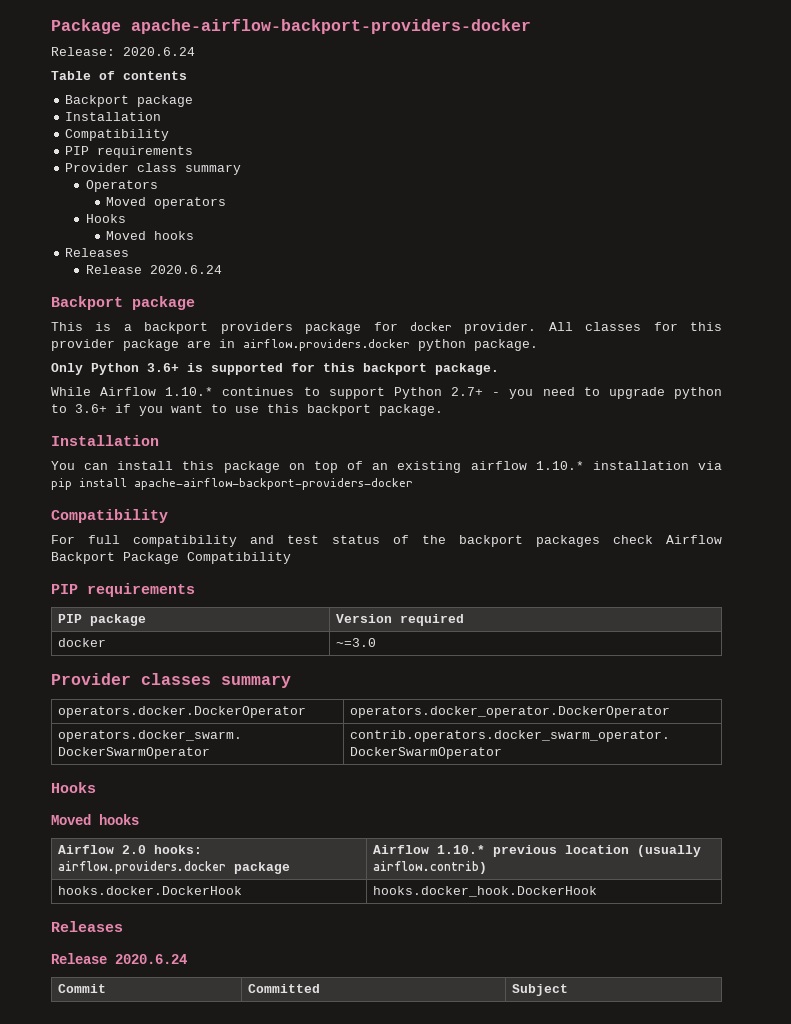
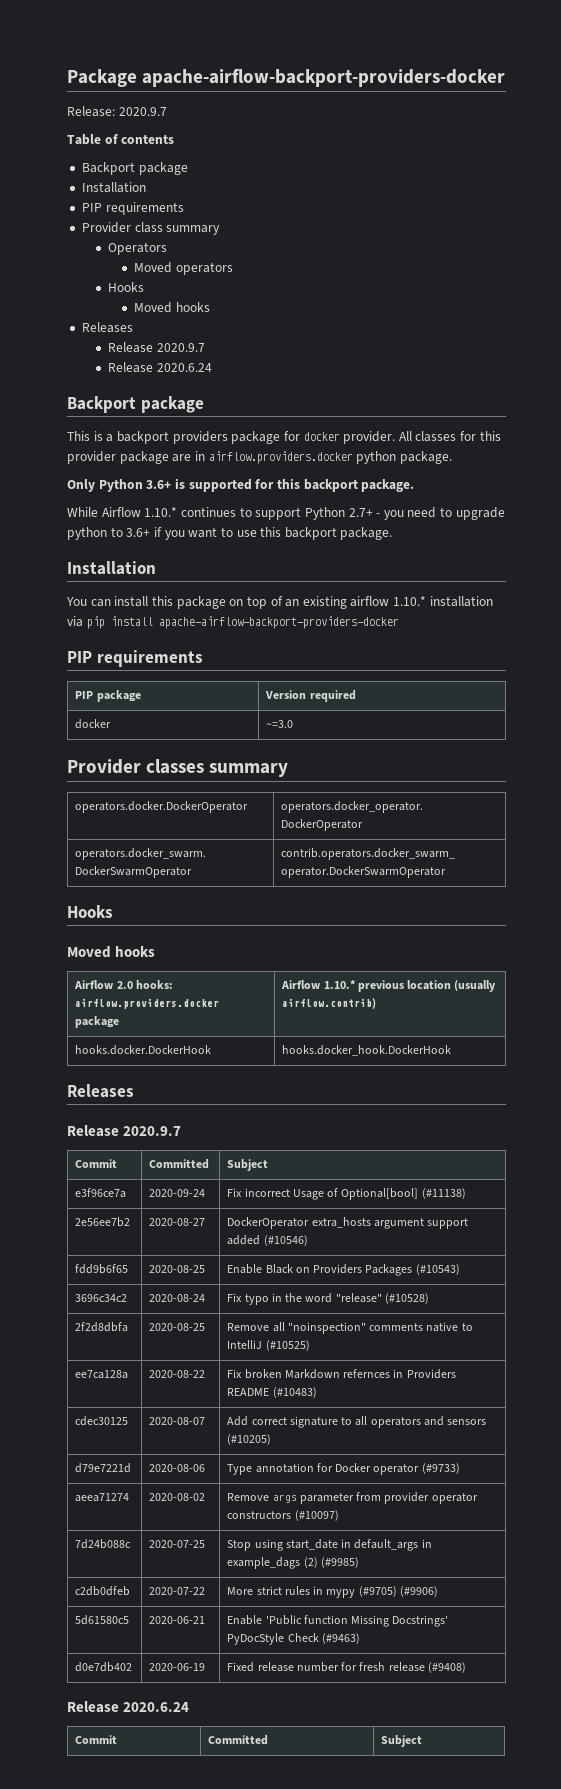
[123,47,195,56] 2020.6.24 -> [118,107,167,116] 2020.9.7
[65,129,170,141] // Compatibility -> (146, 187) none
(130, 252) none -> [108,342,205,353] // Release 2020.9.7
[51,509,168,523] [51,535,722,547] [51,552,291,564] // Compatibility // For full compatibility and test status of the backport packages check Airflow Backport Package Compatibility -> (399, 622) none
(123, 926) none -> [67,1125,182,1137] [75,1159,118,1168] [149,1159,210,1169] [227,1159,269,1171] [75,1188,127,1198] [149,1189,206,1197] [227,1188,466,1200] [75,1217,131,1227] [149,1218,206,1226] [227,1217,469,1229] [227,1235,308,1246] [75,1264,129,1274] [149,1265,206,1273] [227,1264,460,1276] [75,1294,128,1302] [149,1294,206,1302] [227,1293,429,1305] [75,1322,129,1332] [149,1323,206,1331] [227,1322,473,1334] [227,1340,310,1351] [75,1370,129,1379] [149,1370,206,1378] [227,1369,456,1379] [227,1387,317,1398] [75,1416,129,1426] [149,1417,206,1425] [227,1416,487,1428] [227,1434,272,1445] [75,1463,132,1473] [149,1464,206,1472] [227,1463,460,1475] [75,1493,130,1502] [149,1493,206,1501] [227,1492,478,1504] [227,1510,339,1521] [75,1539,132,1549] [149,1540,206,1548] [227,1539,432,1551] [227,1557,359,1569] [75,1586,131,1596] [149,1587,206,1595] [227,1586,438,1598] [75,1615,130,1625] [149,1616,206,1624] [227,1615,449,1627] [227,1633,360,1645] [75,1662,133,1672] [149,1663,206,1671] [227,1662,466,1673] // Release 2020.9.7 // Commit | Committed | Subject // e3f96ce7a | 2020-09-24 | Fix incorrect Usage of Optional[bool] (#11138) // 2e56ee7b2 | 2020-08-27 | DockerOperator extra_hosts argument support added (#10546) // fdd9b6f65 | 2020-08-25 | Enable Black on Providers Packages (#10543) // 3696c34c2 | 2020-08-24 | Fix typo in the word "release" (#10528) // 2f2d8dbfa | 2020-08-25 | Remove all "noinspection" comments native to IntelliJ (#10525) // ee7ca128a | 2020-08-22 | Fix broken Markdown refernces in Providers README (#10483) // cdec30125 | 2020-08-07 | Add correct signature to all operators and sensors (#10205) // d79e7221d | 2020-08-06 | Type annotation for Docker operator (#9733) // aeea71274 | 2020-08-02 | Remove args parameter from provider operator constructors (#10097) // 7d24b088c | 2020-07-25 | Stop using start_date in default_args in example_dags (2) (#9985) // c2db0dfeb | 2020-07-22 | More strict rules in mypy (#9705) (#9906) // 5d61580c5 | 2020-06-21 | Enable 'Public function Missing Docstrings' PyDocStyle Check (#9463) // d0e7db402 | 2020-06-19 | Fixed release number for fresh release (#9408)

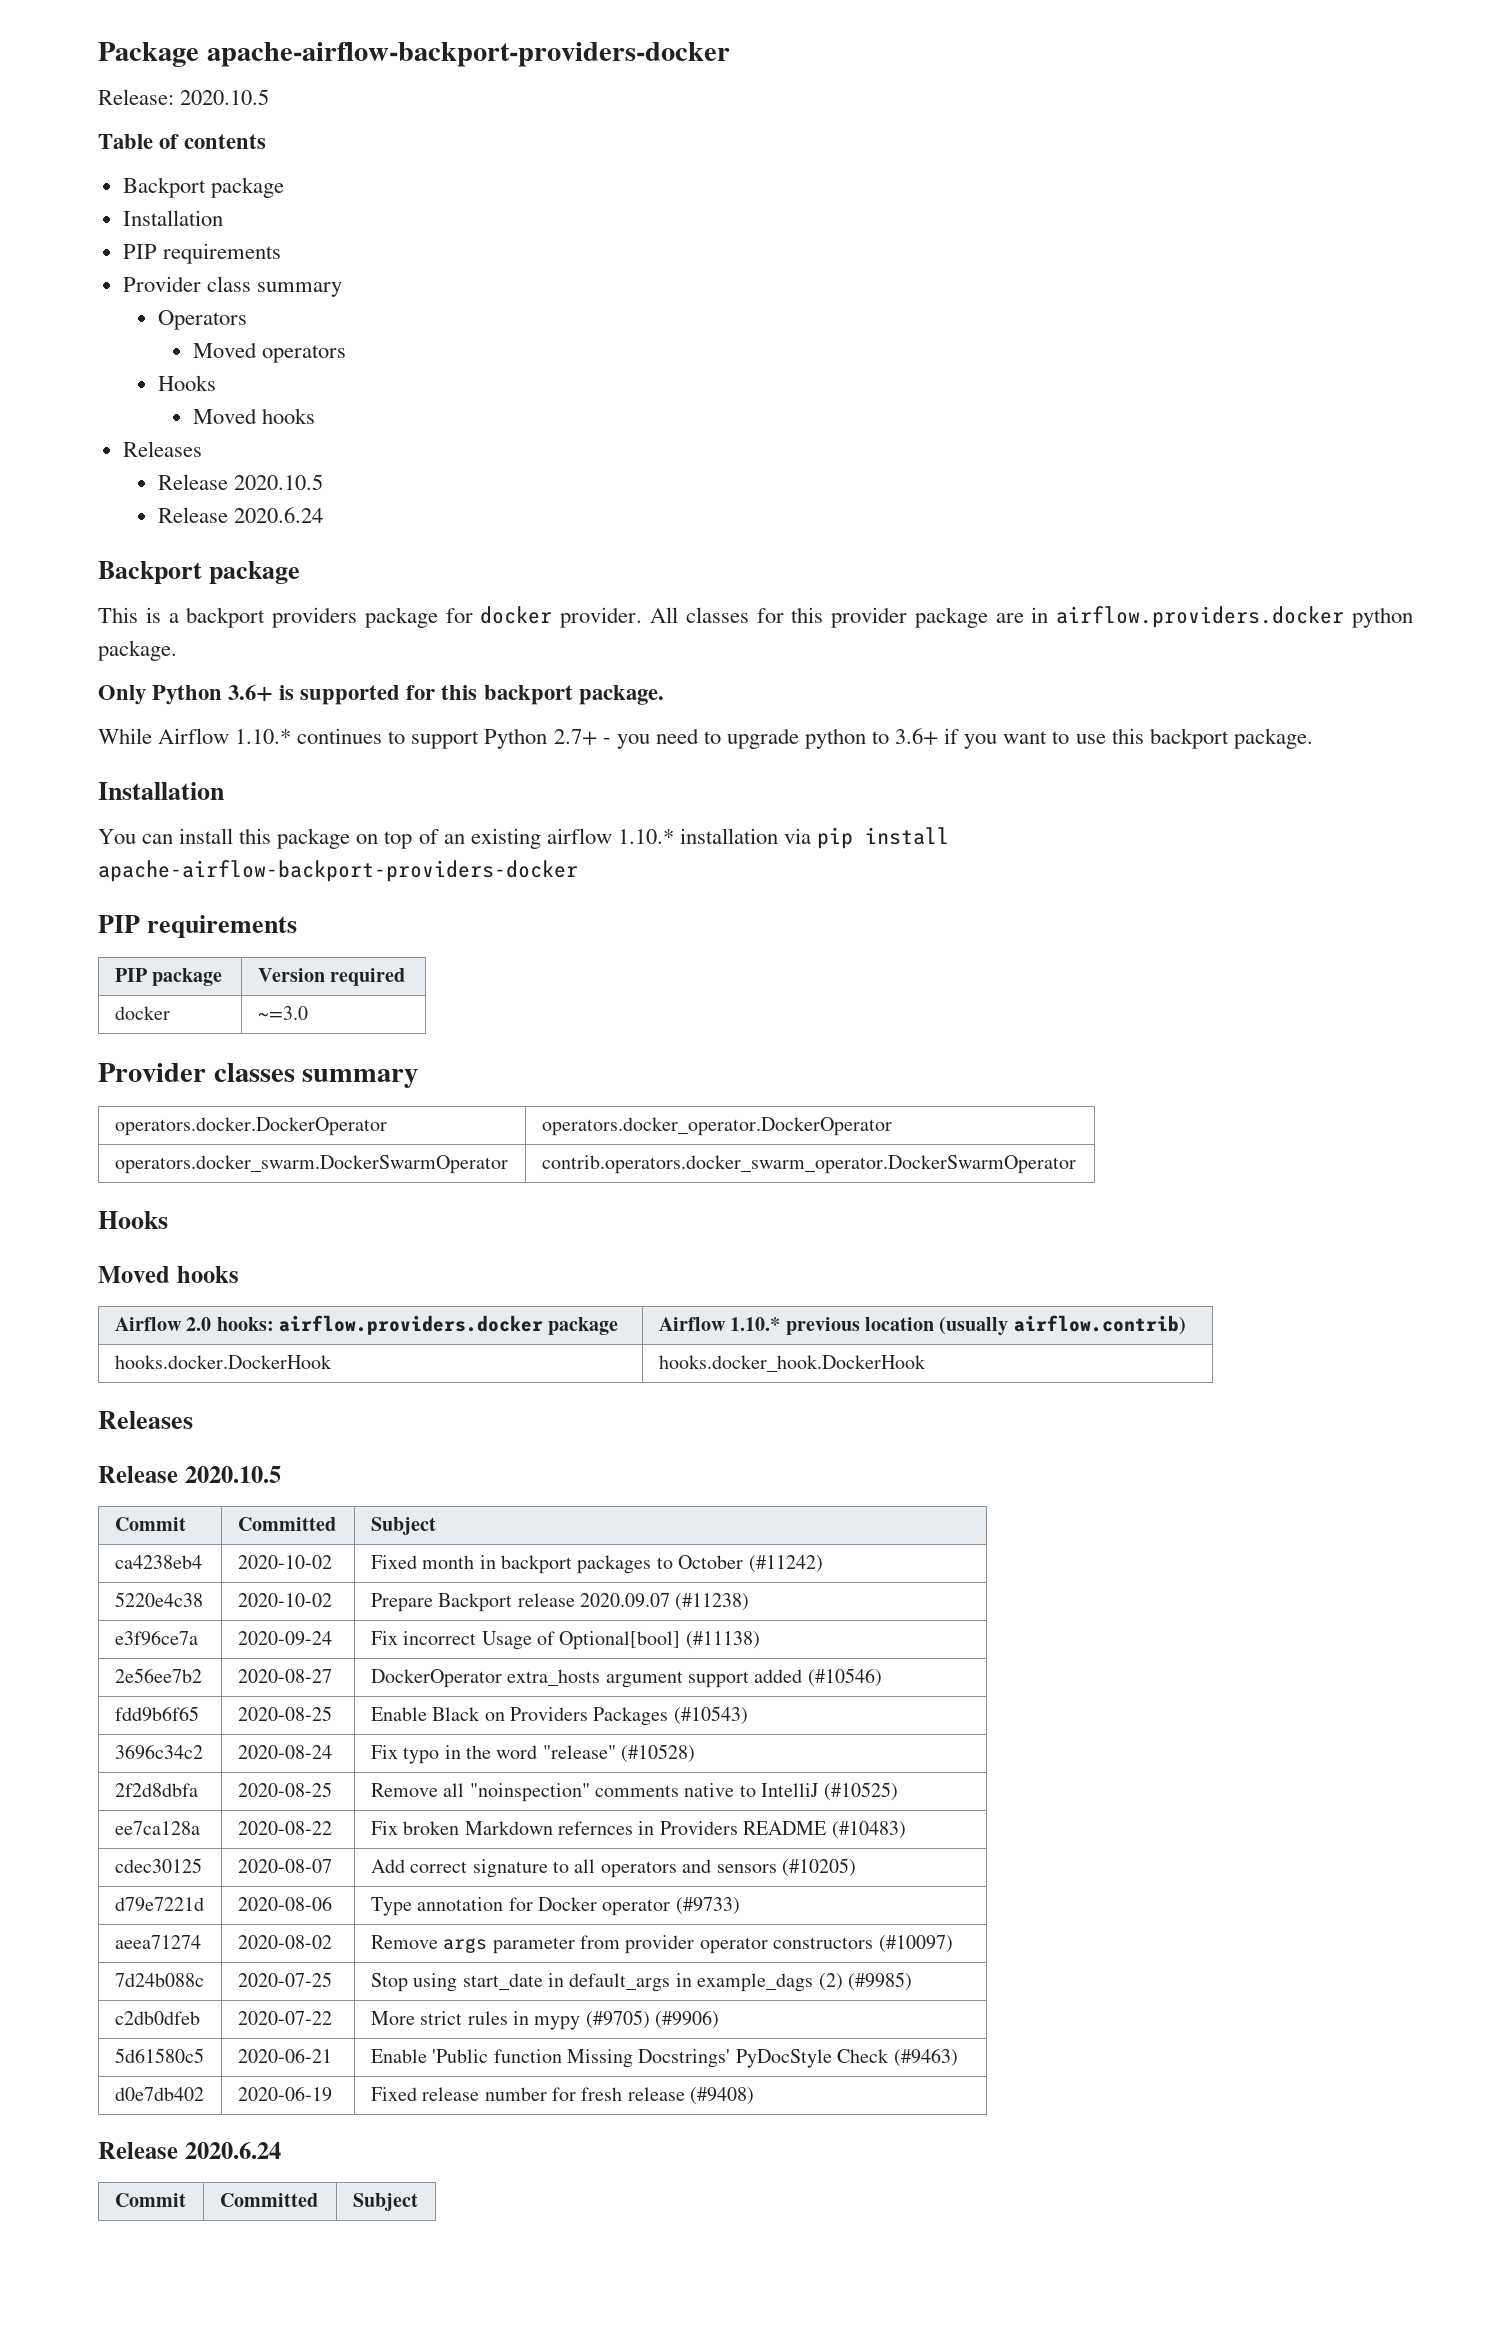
[118,107,167,116] 2020.9.7 -> [180,89,270,105] 2020.10.5
[156,343,205,352] 2020.9.7 -> [234,474,324,490] 2020.10.5
[123,1126,182,1136] [75,1159,118,1168] [149,1159,210,1169] [227,1159,269,1171] 2020.9.7 // Commit | Committed | Subject -> [184,1466,281,1483] [114,1517,186,1531] [237,1517,336,1531] [370,1517,436,1535] [114,1555,202,1569] [237,1555,332,1569] [370,1555,823,1574] [114,1592,203,1607] [237,1593,332,1607] [370,1593,750,1612] 2020.10.5 // Commit | Committed | Subject // ca4238eb4 | 2020-10-02 | Fixed month in backport packages to October (#11242) // 5220e4c38 | 2020-10-02 | Prepare Backport release 2020.09.07 (#11238)

